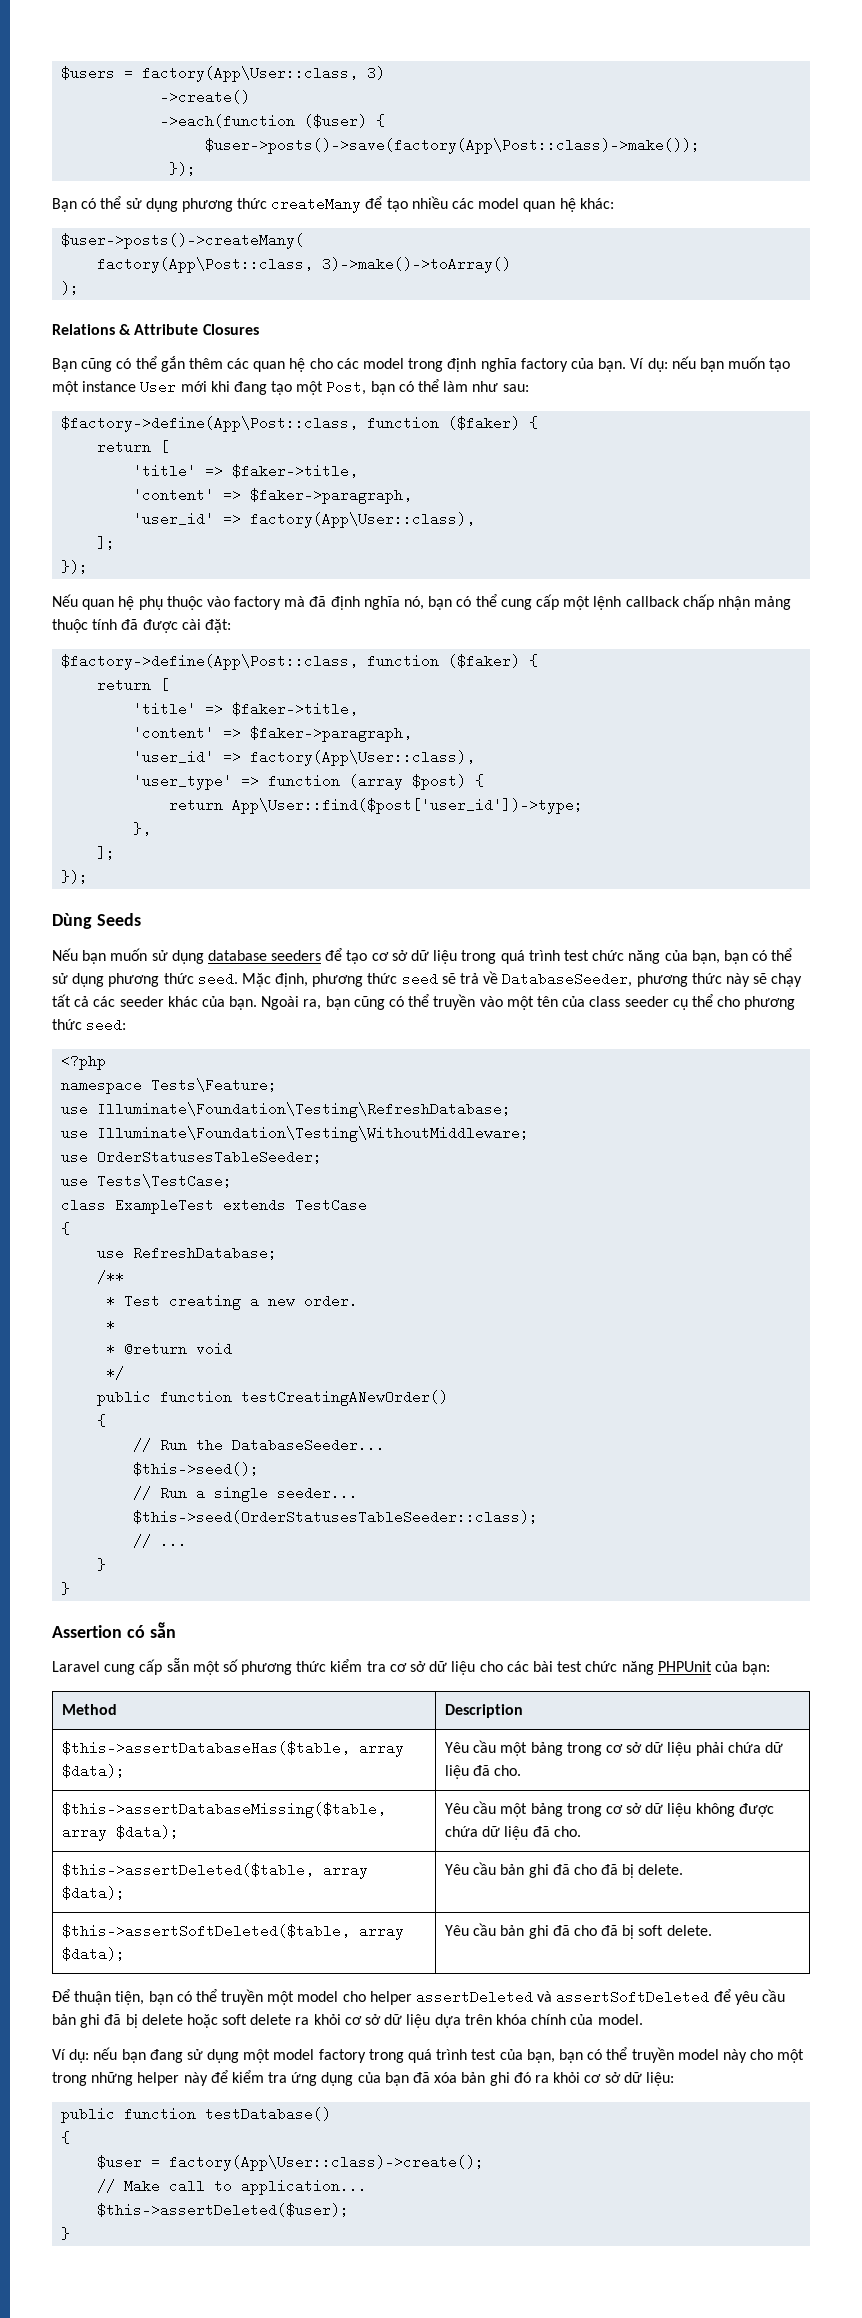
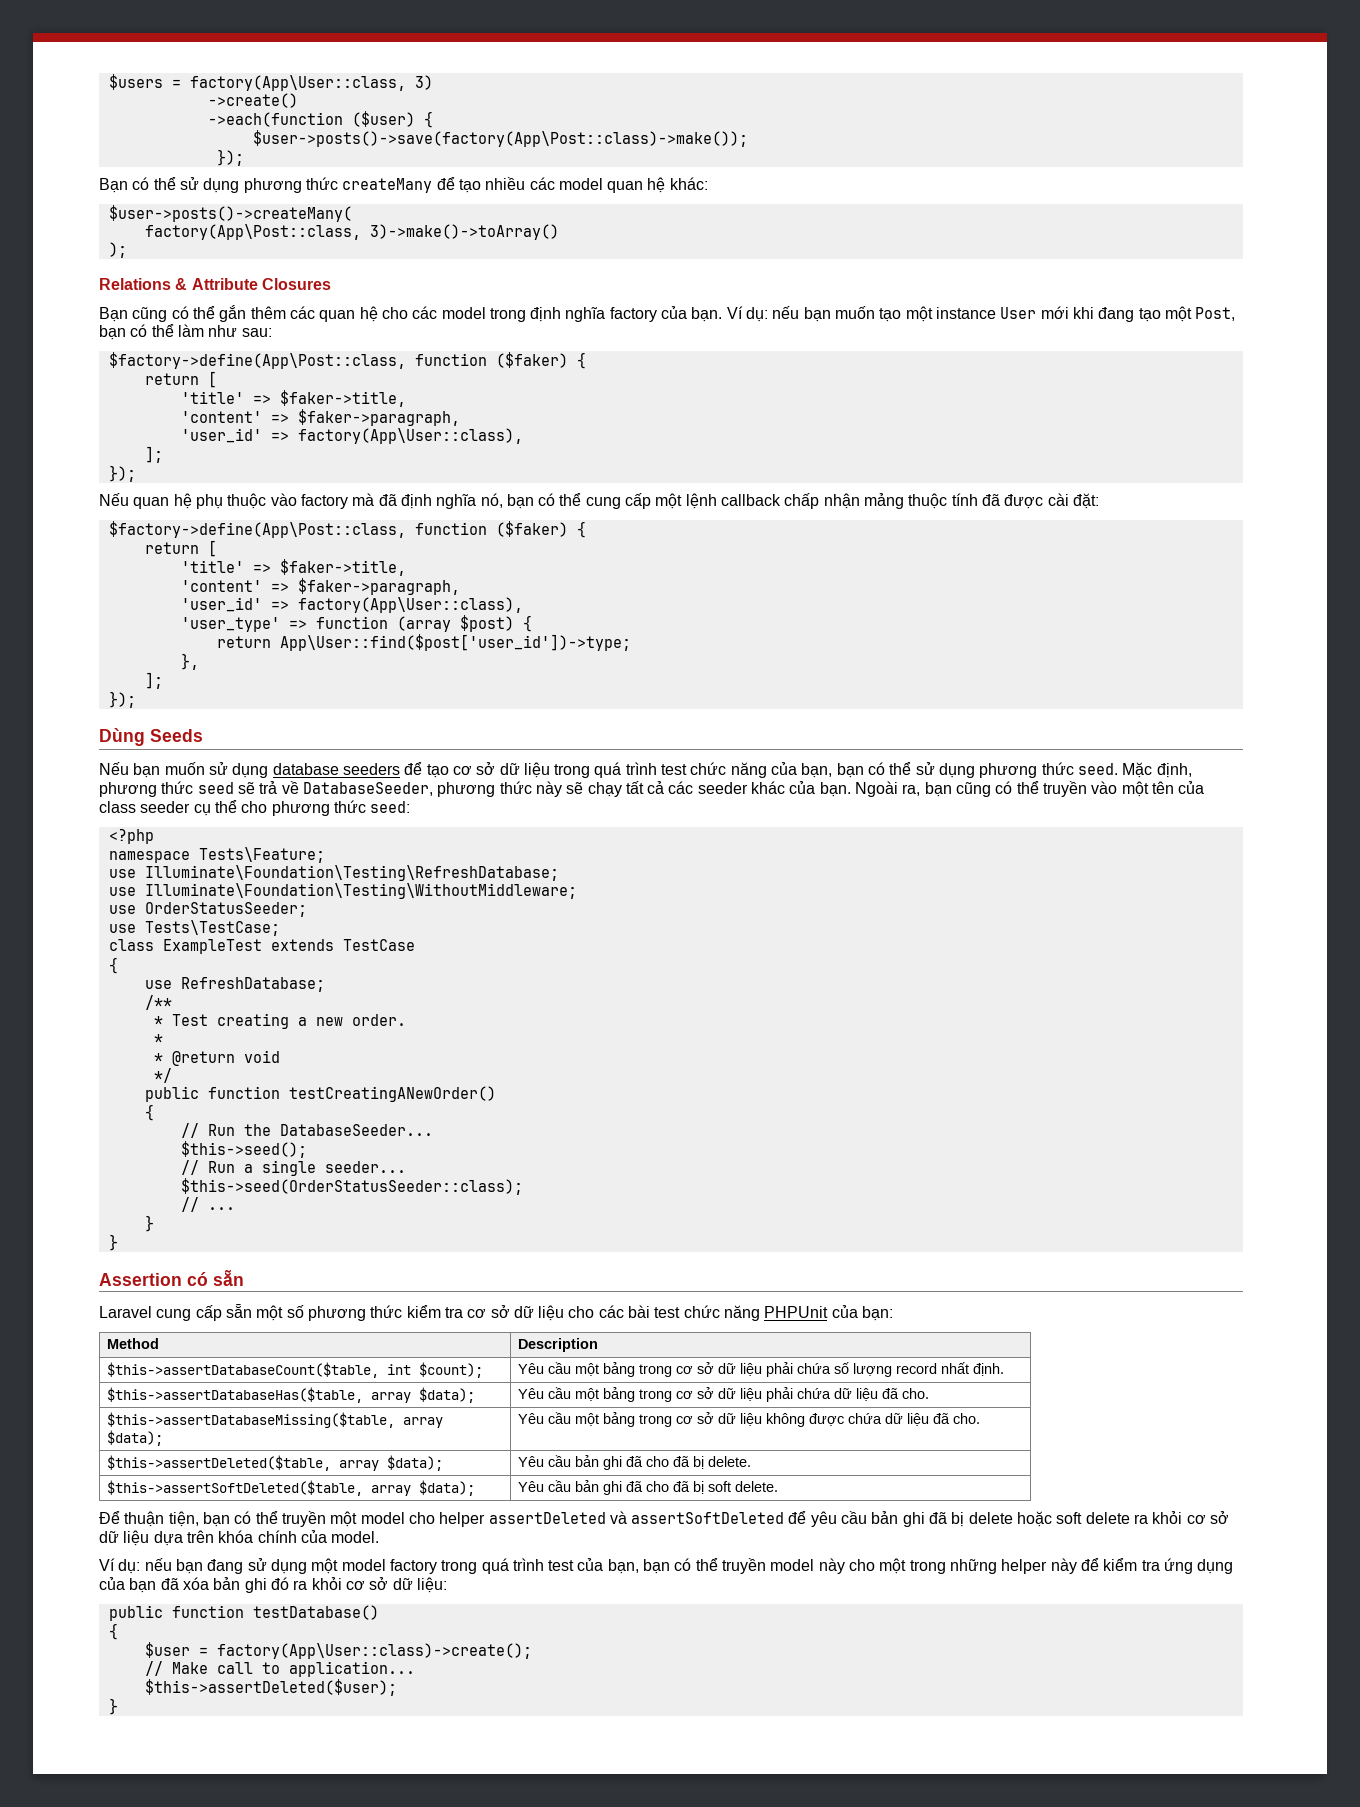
[97,1150,323,1164] OrderStatusesTableSeeder; -> [144,902,307,917] OrderStatusSeeder;
[133,1510,539,1524] $this->seed(OrderStatusesTableSeeder::class); -> [180,1178,523,1195] $this->seed(OrderStatusSeeder::class);
(524, 1711) none -> [107,1362,484,1378] [518,1362,1005,1377] // $this->assertDatabaseCount($table, int $count); | Yêu cầu một bảng trong cơ sở dữ liệu phải chứa số lượng record nhất định.

